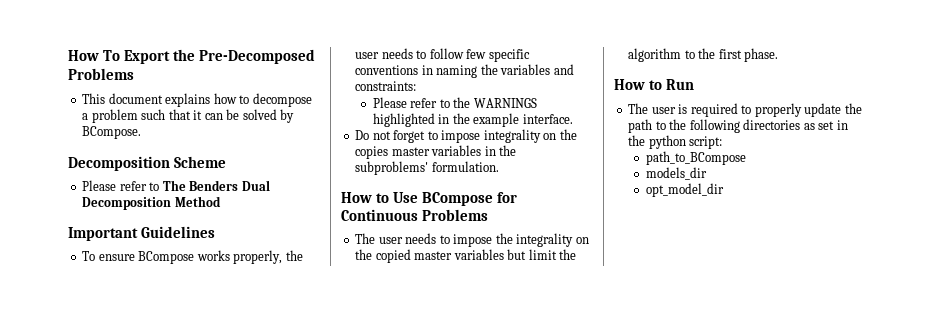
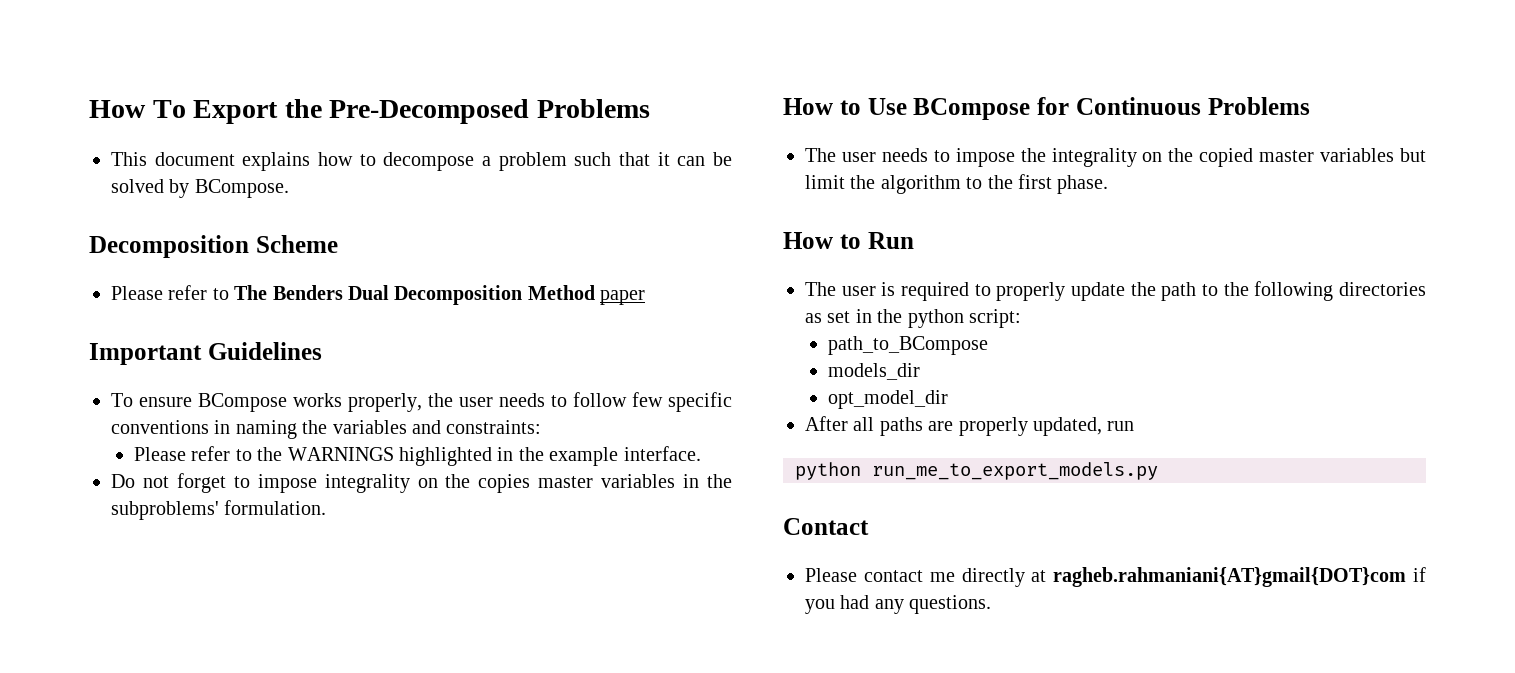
(221, 201) none -> [600,290,646,305] paper
(724, 190) none -> [805,416,1135,436] [795,462,1158,480] [783,518,869,535] [805,567,1426,587] [805,595,992,614] // After all paths are properly updated, run // python run_me_to_export_models.py // Contact // Please contact me directly at ragheb.rahmaniani{AT}gmail{DOT}com if you had any questions.

